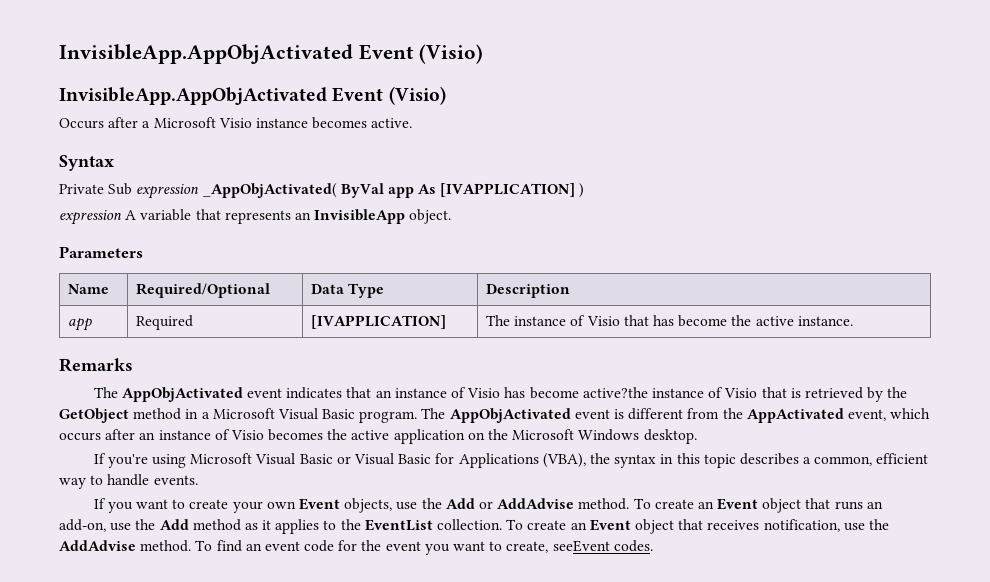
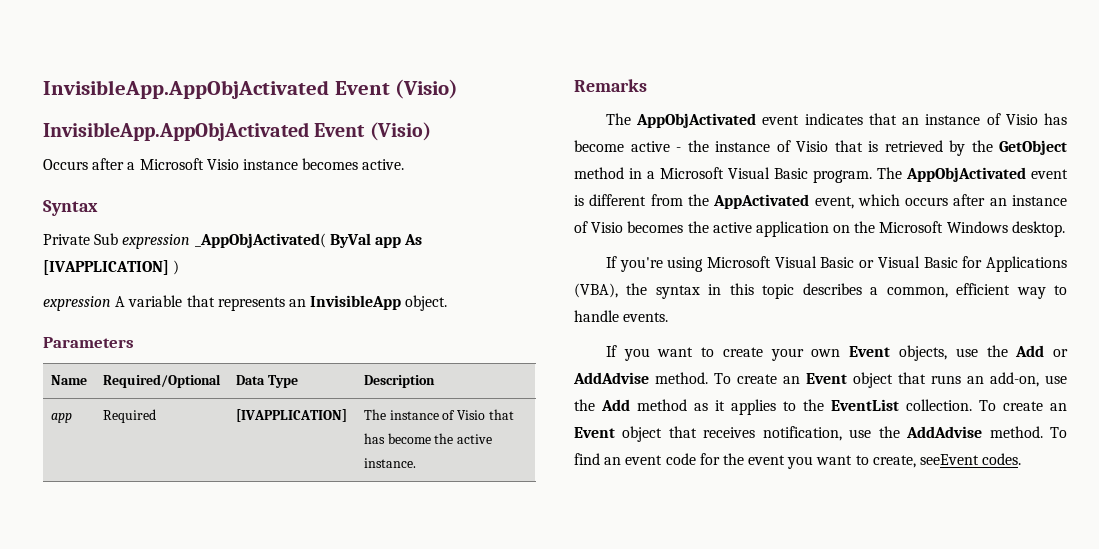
[582,387,648,398] active?the -> [630,140,709,152] active - the

